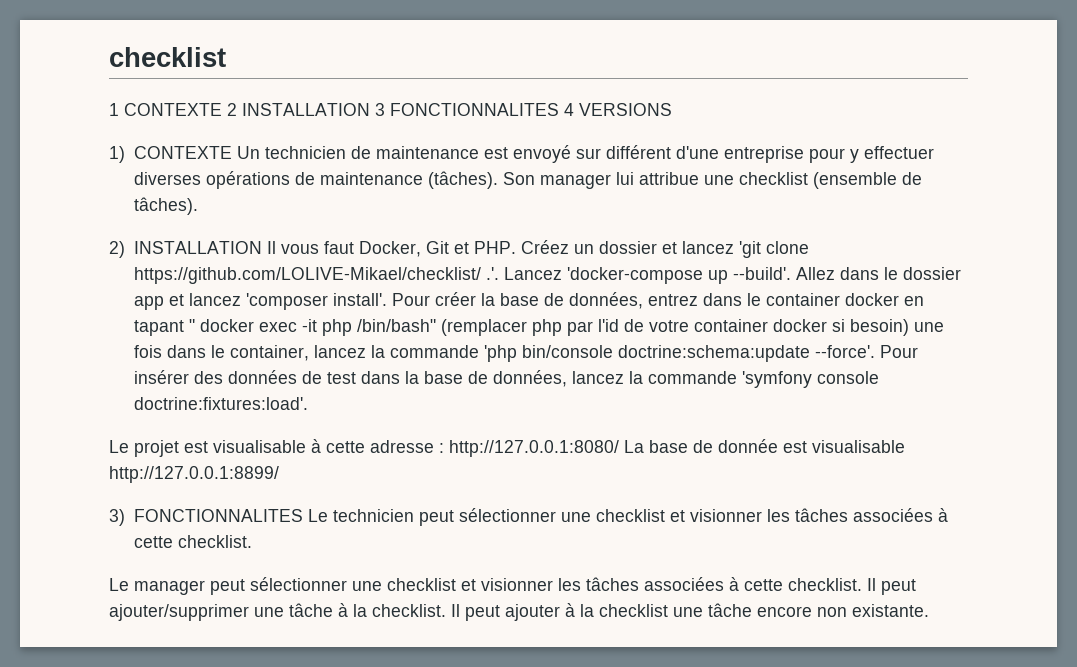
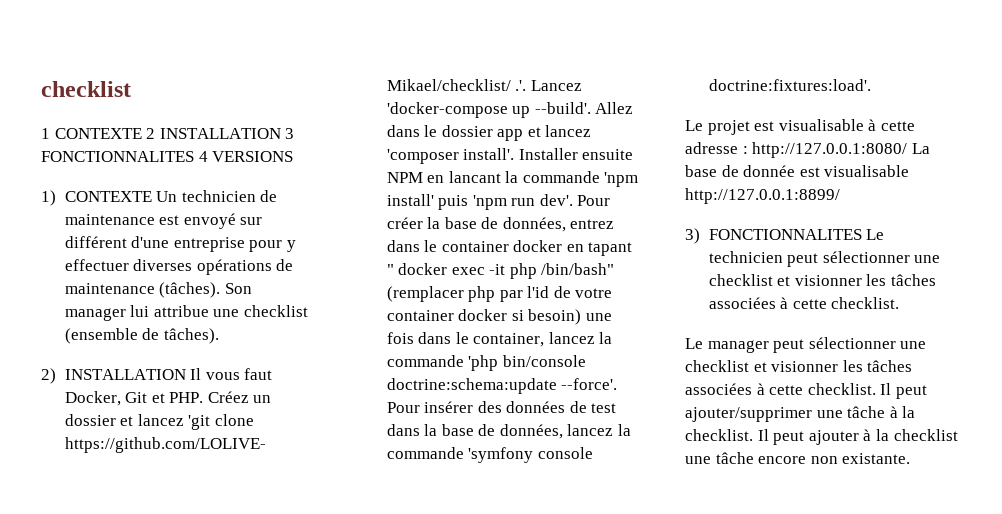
(388, 299) none -> [518,148,634,160] [386,171,639,187] [386,194,573,210] Installer ensuite NPM en lancant la commande 'npm install' puis 'npm run dev'.

